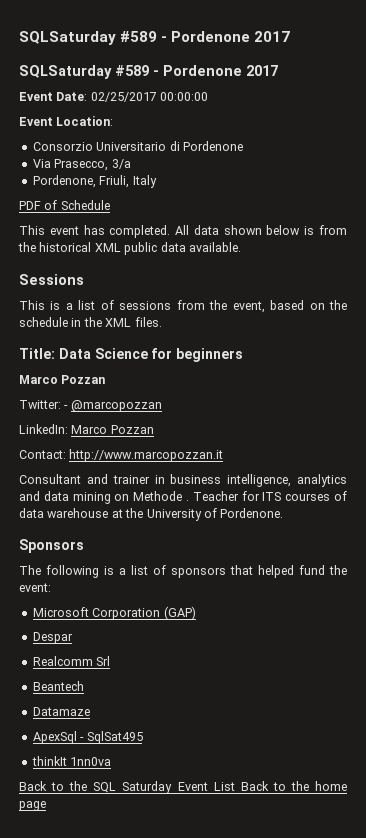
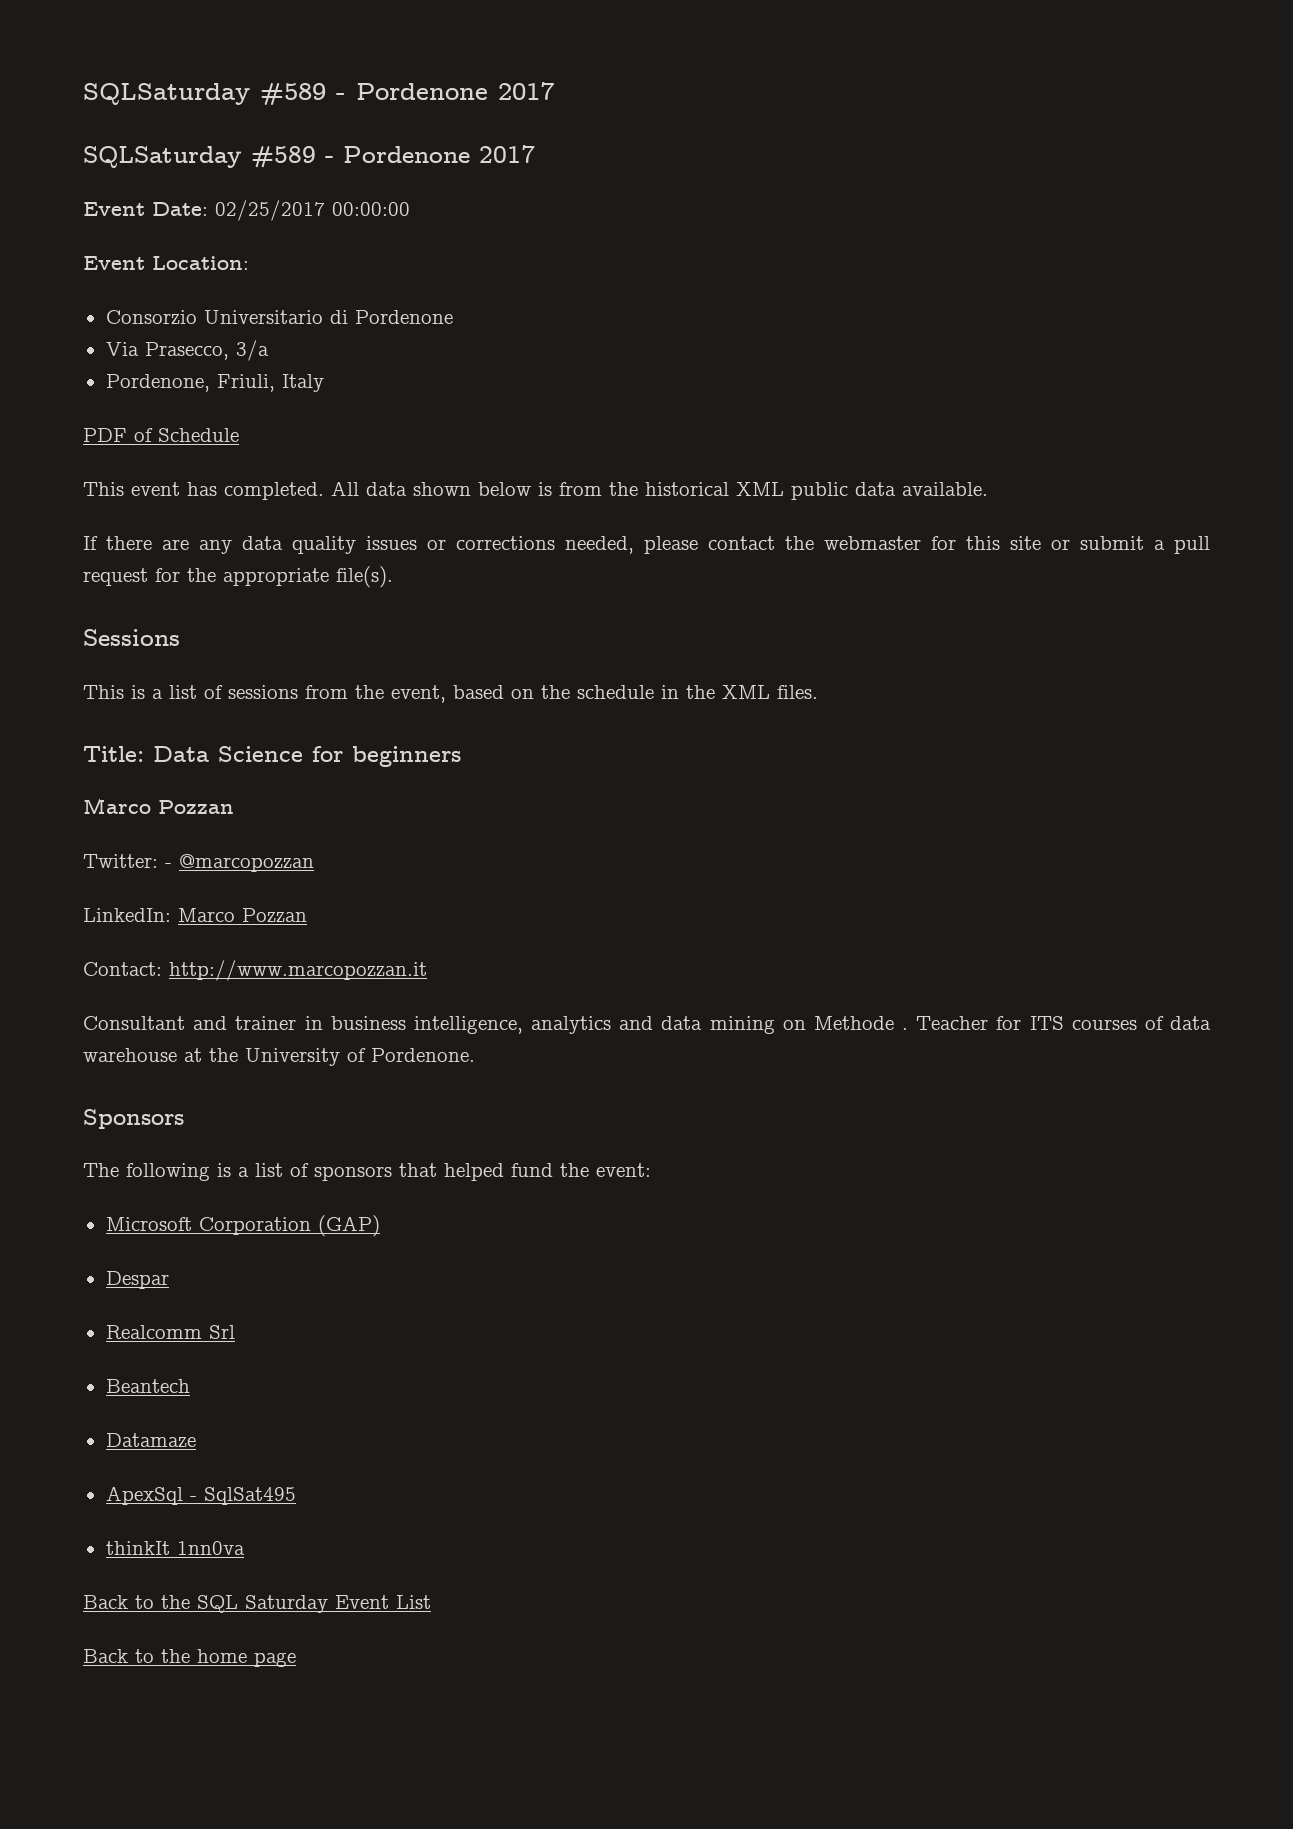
(241, 247) none -> [83,536,1210,554] [83,566,393,588] // If there are any data quality issues or corrections needed, please contact the webmaster for this site or submit a pull request for the appropriate file(s).
(235, 786) none -> (431, 1602) //

